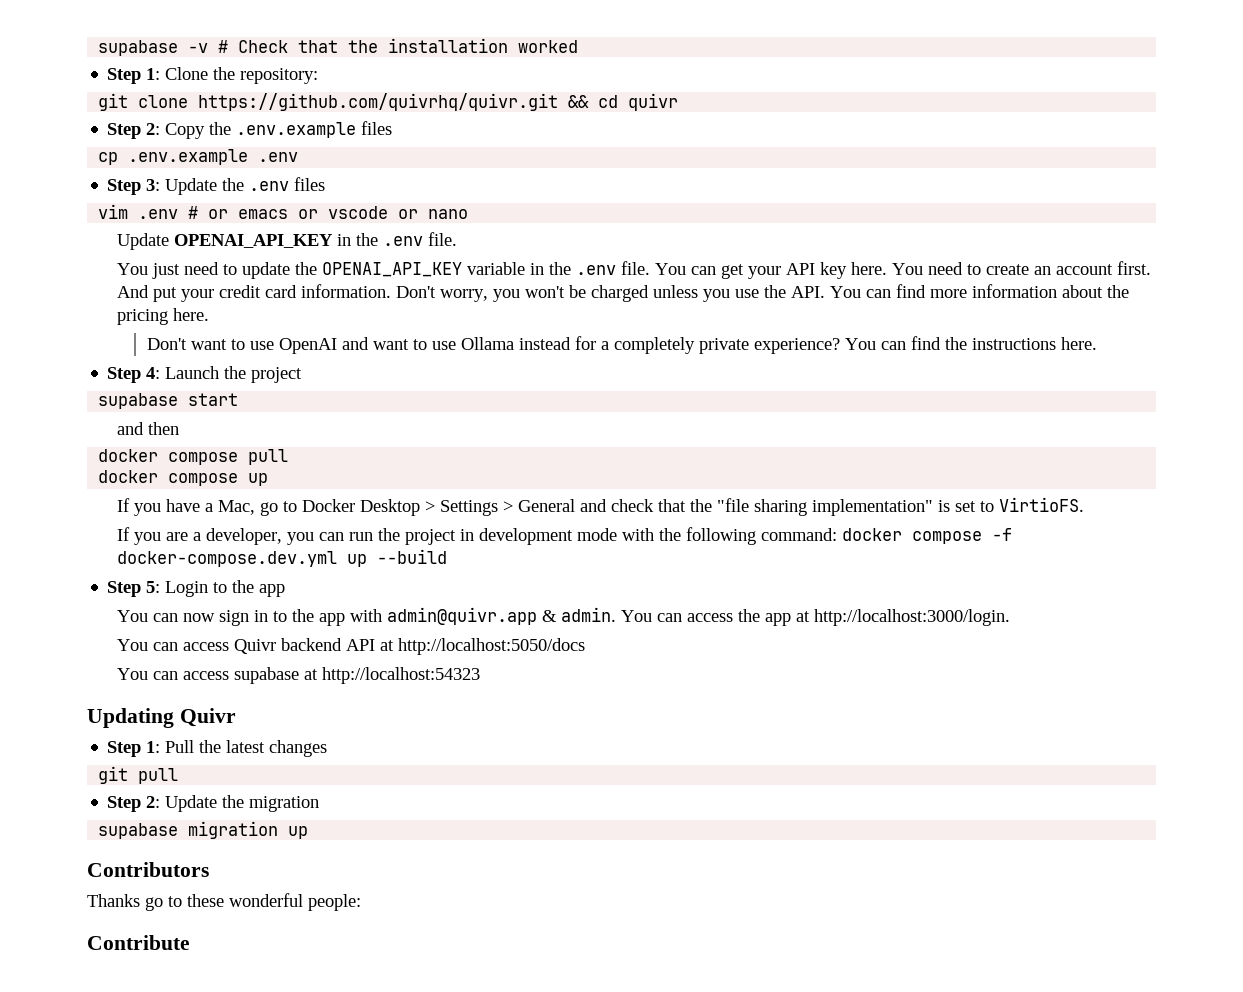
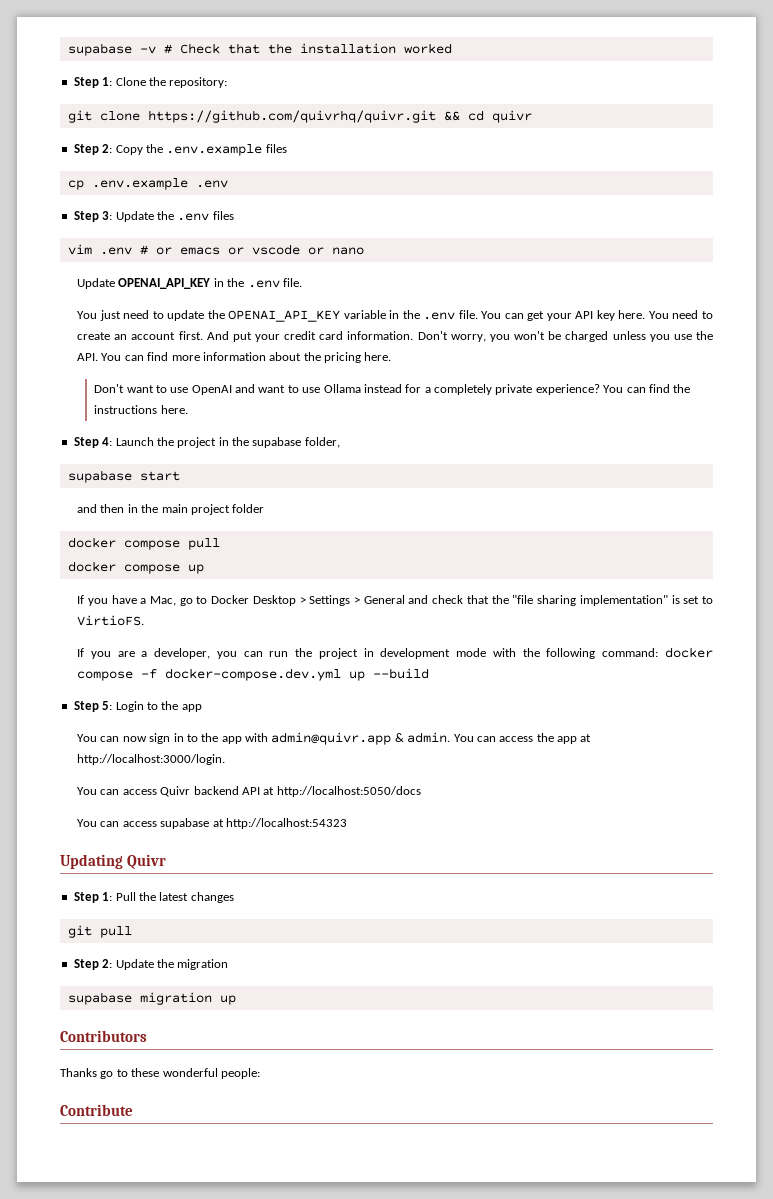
(303, 375) none -> [218,437,340,448] in the supabase folder,
(179, 428) none -> [127,504,265,515] in the main project folder

